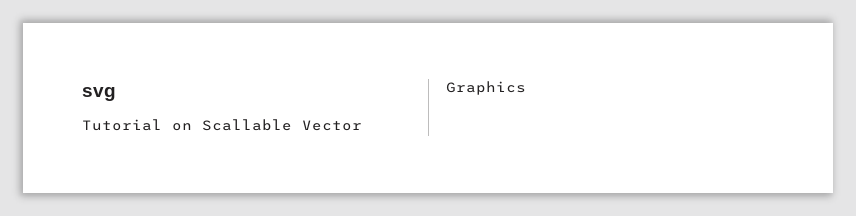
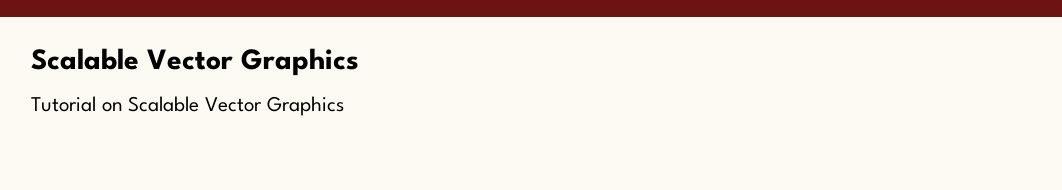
[82,87,116,101] svg -> [31,48,359,76] Scalable Vector Graphics
[202,119,292,131] Scallable -> [128,96,200,112] Scalable

